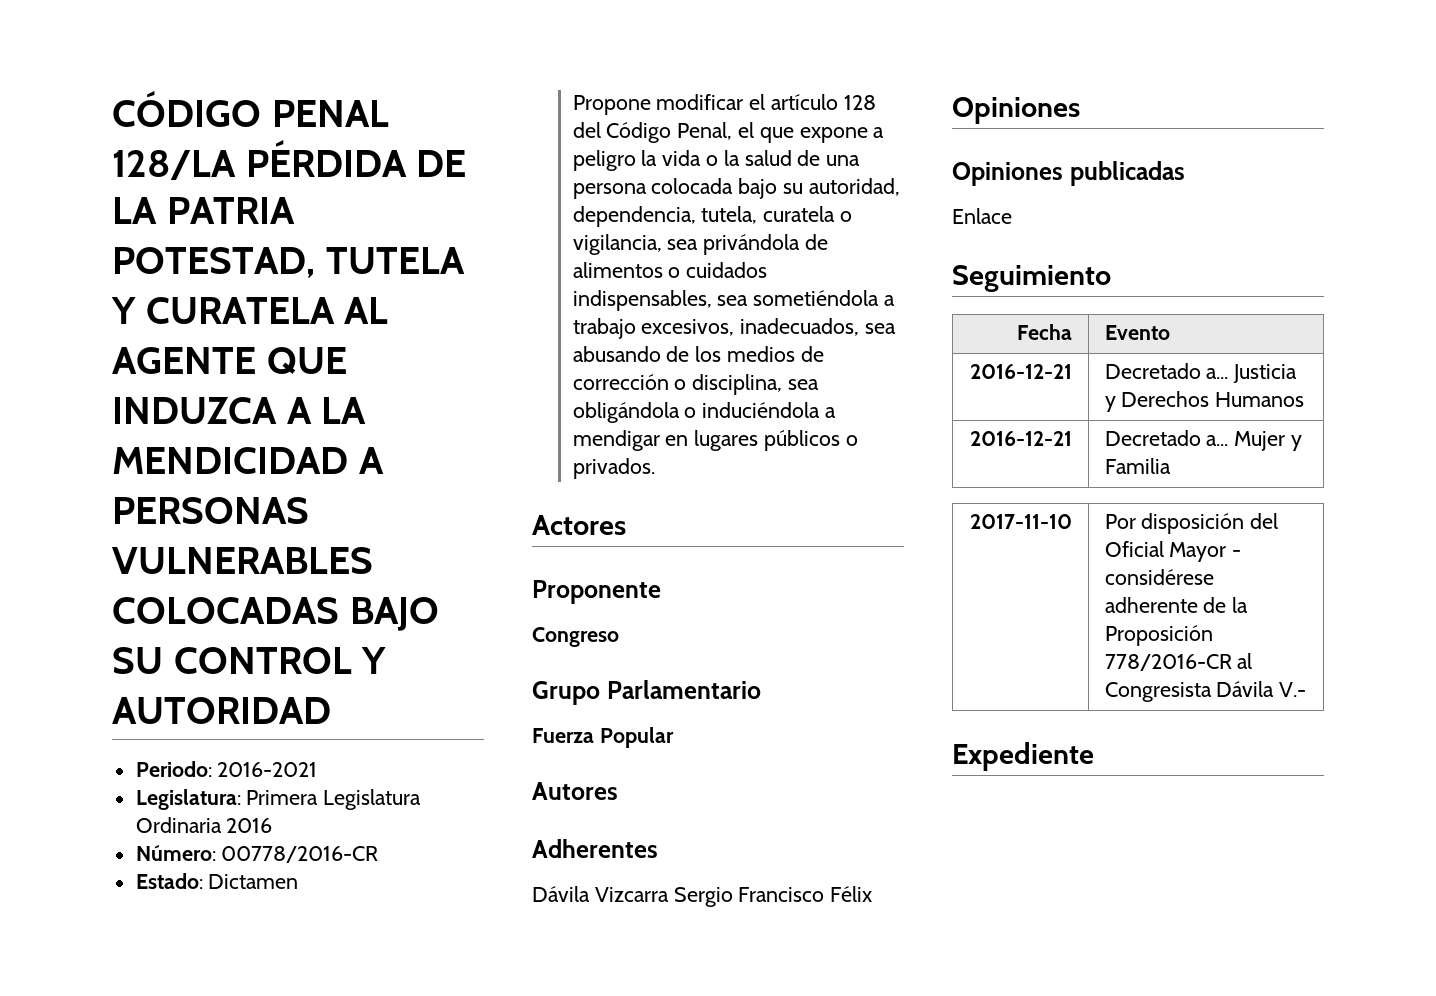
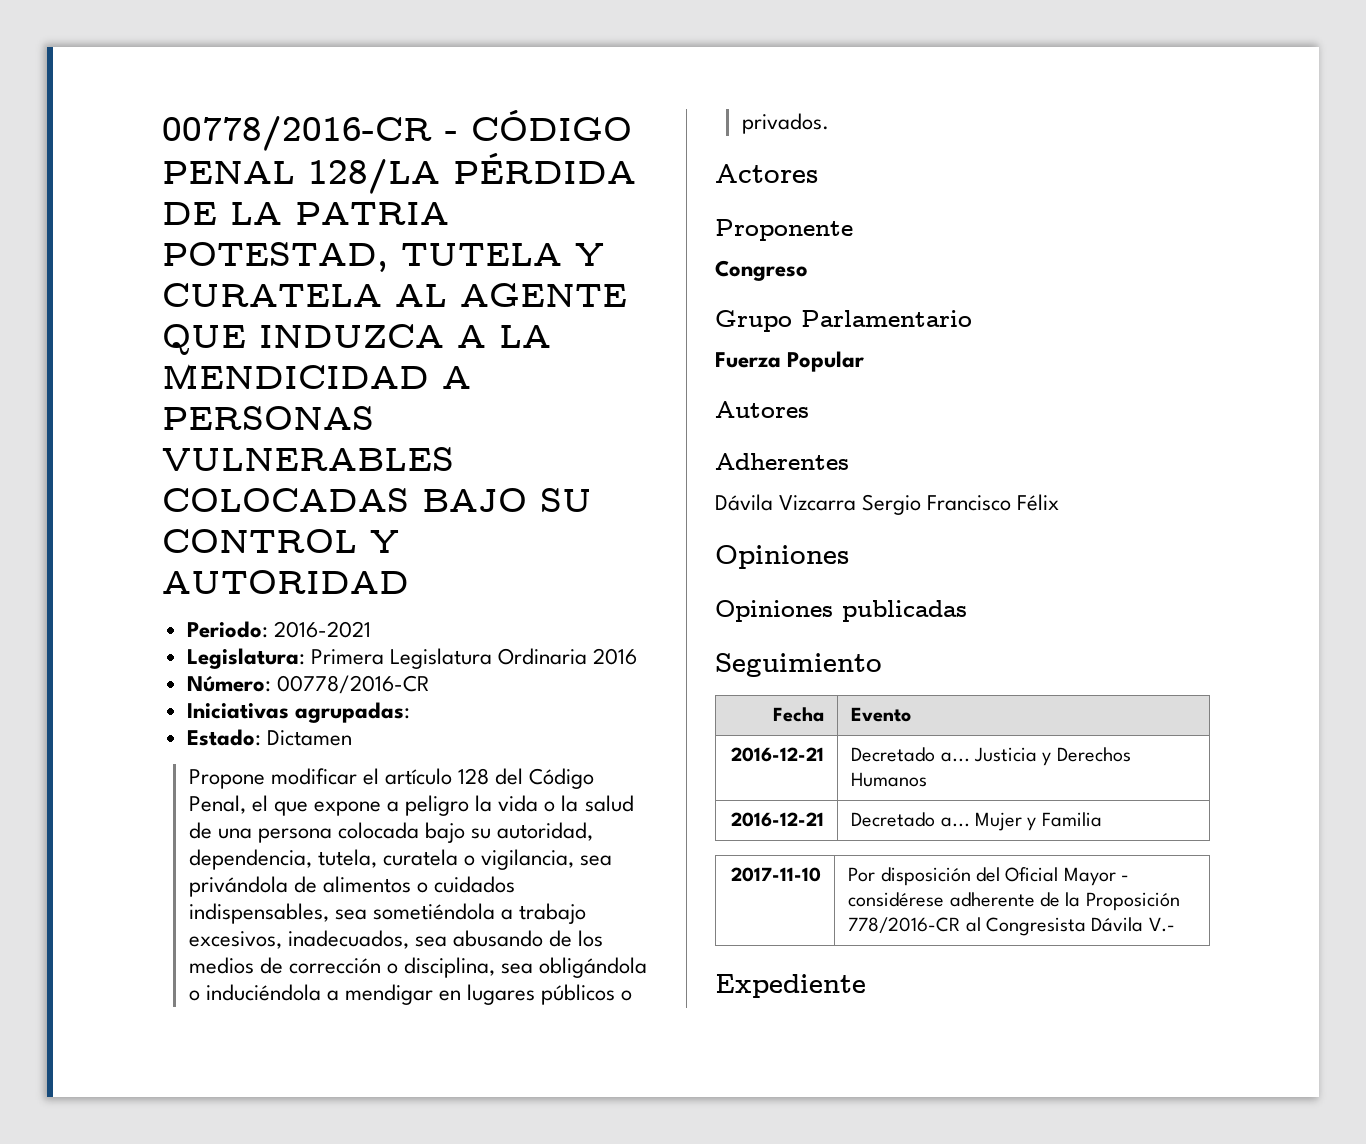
(112, 109) none -> [162,116,458,151] 00778/2016-CR -
(379, 854) none -> [186,702,410,723] // Iniciativas agrupadas:
[952,208,1012,224] // Enlace -> (967, 611) none

